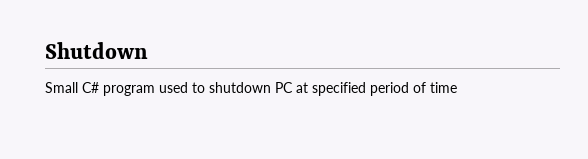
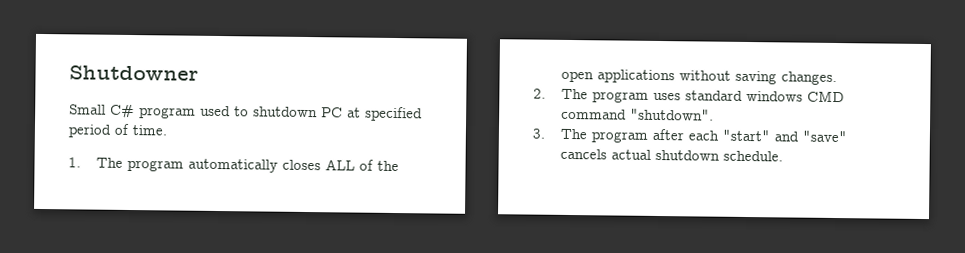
[45,42,148,59] Shutdown -> [69,65,199,81] Shutdowner
[430,82,457,93] time -> [132,125,167,136] [68,157,400,173] [561,69,838,86] [533,88,845,103] [561,108,715,121] [532,128,848,143] [560,148,784,162] time. // 1. The program automatically closes ALL of the open applications without saving changes. // 2. The program uses standard windows CMD command "shutdown". // 3. The program after each "start" and "save" cancels actual shutdown schedule.

